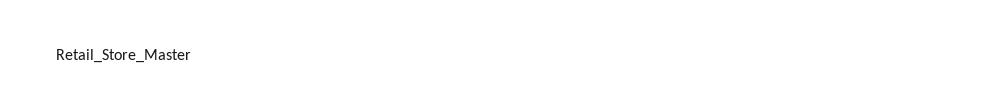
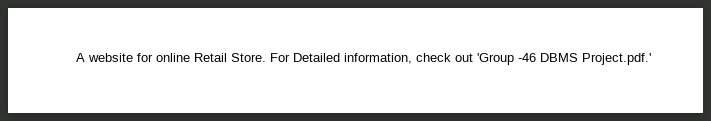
[56,49,191,63] Retail_Store_Master -> [75,53,651,65] A website for online Retail Store. For Detailed information, check out 'Group -46 DBMS Project.pdf.'

